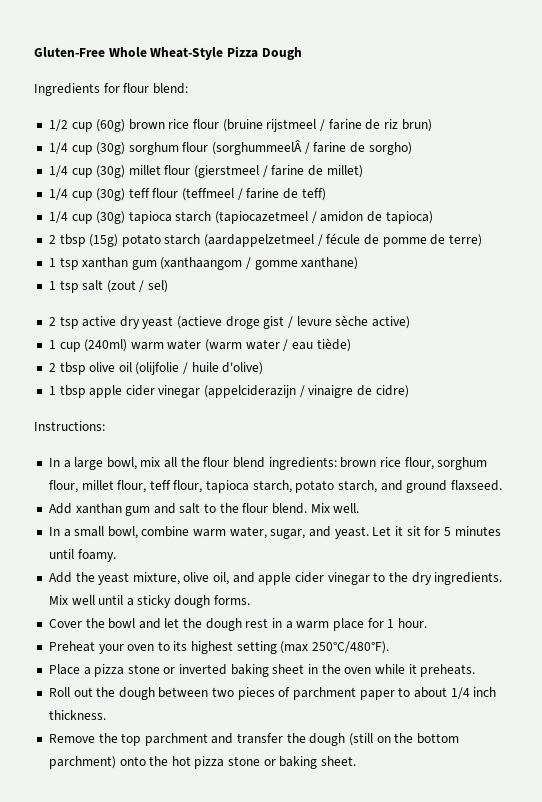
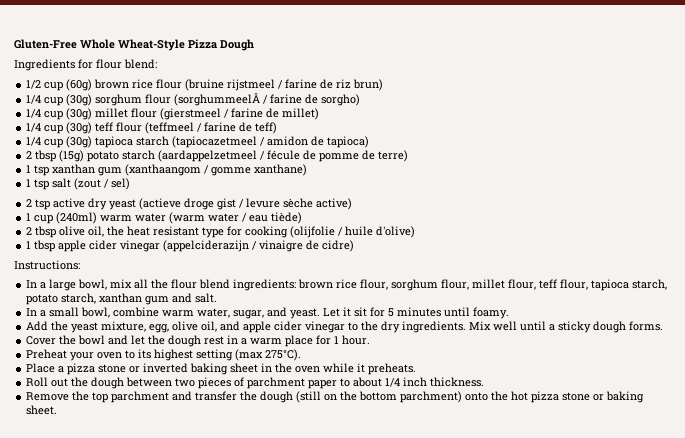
[118,362,132,372] oil -> [88,226,289,238] oil, the heat resistant type for cooking
[380,480,502,493] [48,503,360,516] and ground flaxseed. // Add xanthan gum and salt to the flour blend. Mix well. -> [99,293,218,305] xanthan gum and salt.
(180, 578) none -> [149,324,170,333] egg,
[312,641,390,654] 250°C/480°F). -> [265,349,302,361] 275°C).

